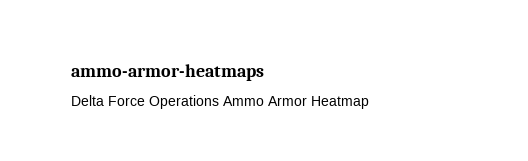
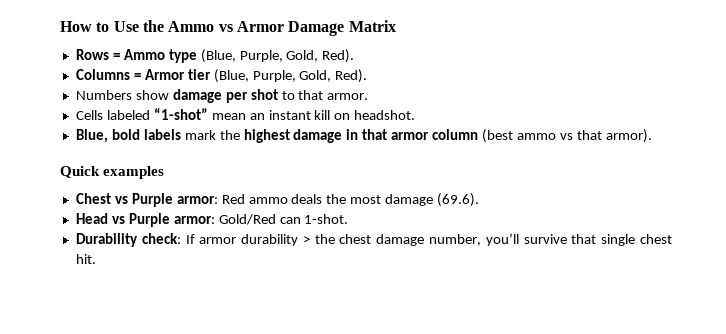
[71,64,264,81] [71,95,369,109] ammo-armor-heatmaps // Delta Force Operations Ammo Armor Heatmap -> [60,20,396,36] [75,49,355,63] [75,69,368,83] [75,89,369,103] [75,108,416,120] [75,129,652,143] [60,166,165,179] [75,193,480,207] [75,213,349,227] [75,233,672,247] [75,254,96,264] How to Use the Ammo vs Armor Damage Matrix // Rows = Ammo type (Blue, Purple, Gold, Red). // Columns = Armor tier (Blue, Purple, Gold, Red). // Numbers show damage per shot to that armor. // Cells labeled “1-shot” mean an instant kill on headshot. // Blue, bold labels mark the highest damage in that armor column (best ammo vs that armor). // Quick examples // Chest vs Purple armor: Red ammo deals the most damage (69.6). // Head vs Purple armor: Gold/Red can 1-shot. // Durability check: If armor durability > the chest damage number, you’ll survive that single chest hit.

